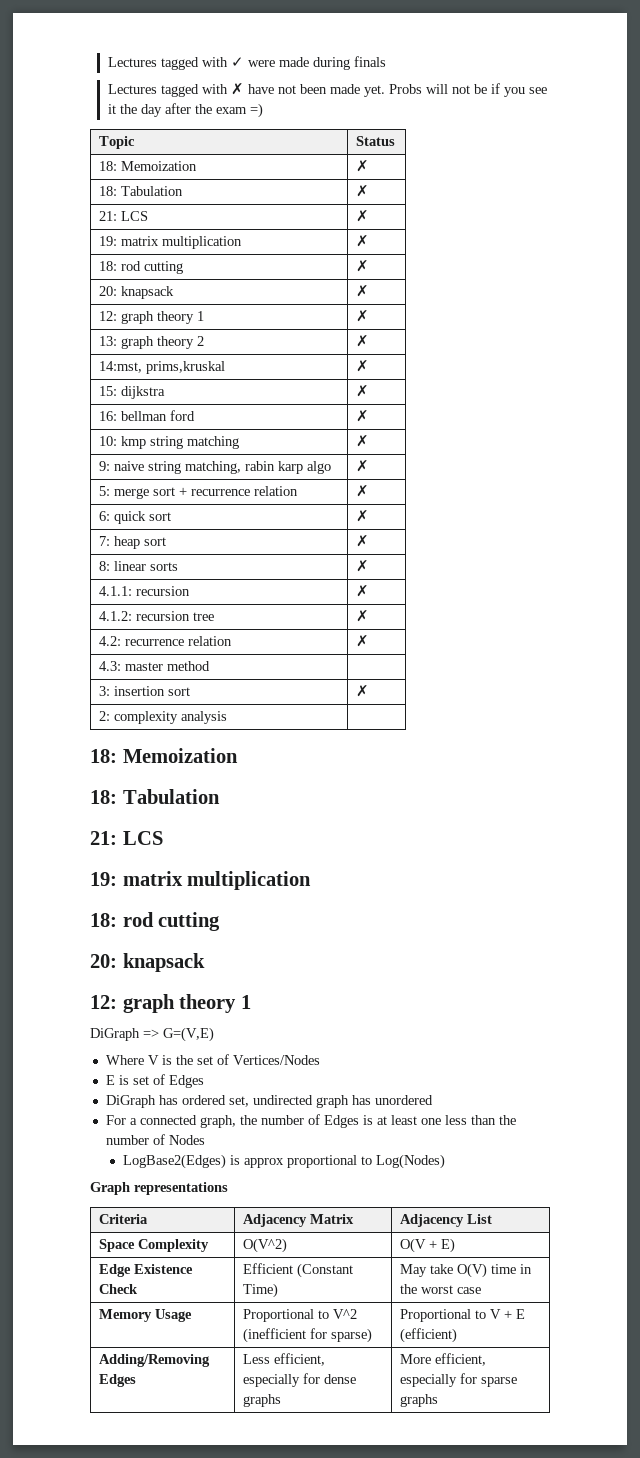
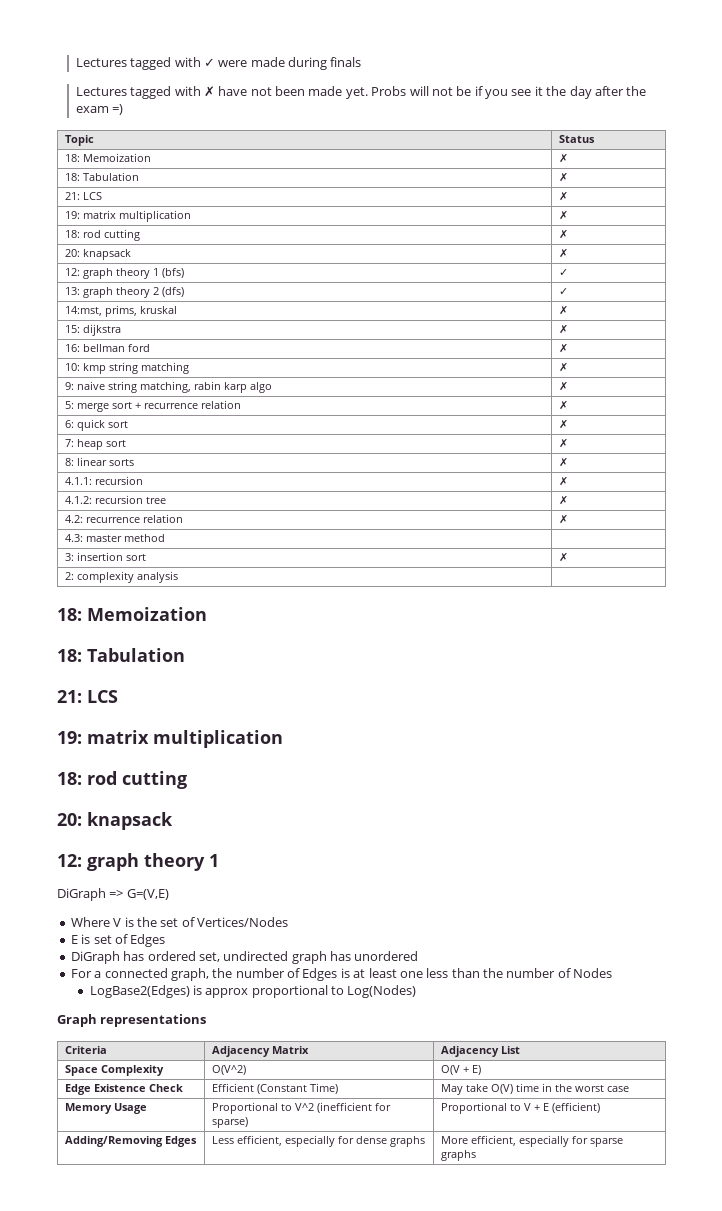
[356,310,370,322] | ✗ -> [162,268,185,278] [559,269,569,276] (bfs) | ✓
[356,335,370,347] | ✗ -> [162,287,185,297] [559,288,569,295] (dfs) | ✓
[146,361,226,374] prims,kruskal -> [105,305,178,317] prims, kruskal

